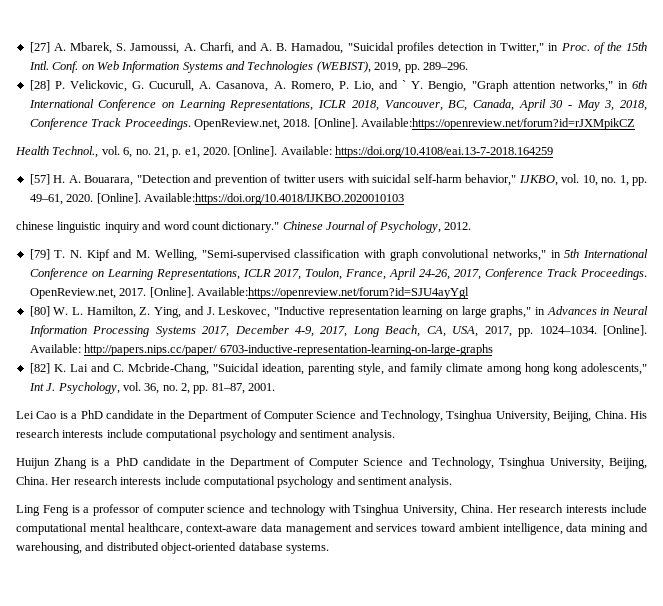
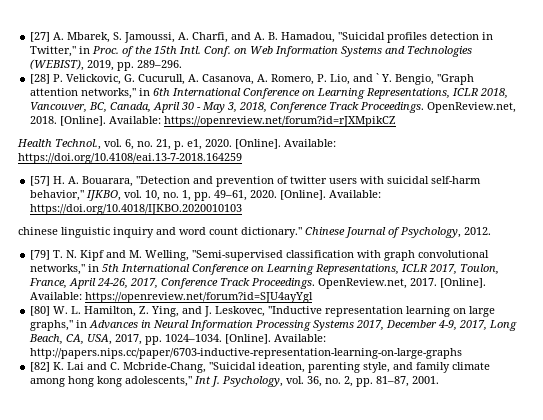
[361,118,635,130] Available:https://openreview.net/forum?id=rJXMpikCZ -> [109,116,397,127] Available: https://openreview.net/forum?id=rJXMpikCZ
[143,193,404,205] Available:https://doi.org/10.4018/IJKBO.2020010103 -> [329,190,382,198] [30,204,243,215] Available: https://doi.org/10.4018/IJKBO.2020010103
[196,287,469,299] Available:https://openreview.net/forum?id=SJU4ayYgl -> [30,292,314,303] Available: https://openreview.net/forum?id=SJU4ayYgl
[84,344,493,356] http://papers.nips.cc/paper/ 6703-inductive-representation-learning-on-large-graphs -> [30,348,463,359] http://papers.nips.cc/paper/6703-inductive-representation-learning-on-large-graphs
[16,410,648,422] [16,429,395,441] [16,457,647,469] [16,476,453,488] [16,504,647,516] [16,523,648,535] [16,542,329,554] // Lei Cao is a PhD candidate in the Department of Computer Science and Technology, Tsinghua University, Beijing, China. His research interests include computational psychology and sentiment analysis. // Huijun Zhang is a PhD candidate in the Department of Computer Science and Technology, Tsinghua University, Beijing, China. Her research interests include computational psychology and sentiment analysis. // Ling Feng is a professor of computer science and technology with Tsinghua University, China. Her research interests include computational mental healthcare, context-aware data management and services toward ambient intelligence, data mining and warehousing, and distributed object-oriented database systems. -> (440, 380) none

